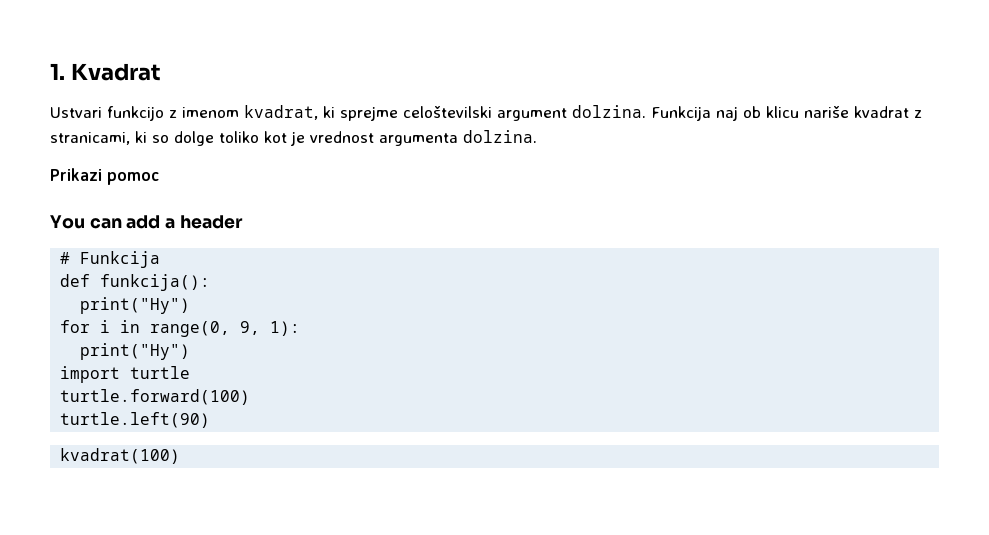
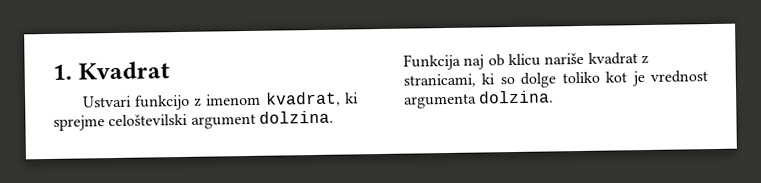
[50,168,159,185] [50,215,243,229] [60,251,161,268] [60,274,211,291] [80,297,191,314] [60,320,301,337] [80,343,191,360] [60,366,191,383] [60,389,251,405] [60,412,211,428] [60,448,181,464] // Prikazi pomoc // You can add a header // # Funkcija // def funkcija(): // print("Hy") // for i in range(0, 9, 1): // print("Hy") // import turtle // turtle.forward(100) // turtle.left(90) // kvadrat(100) -> (555, 97) none

